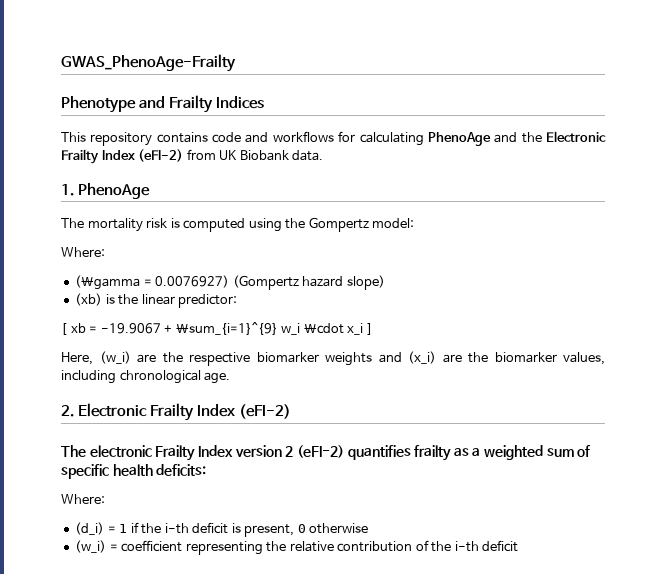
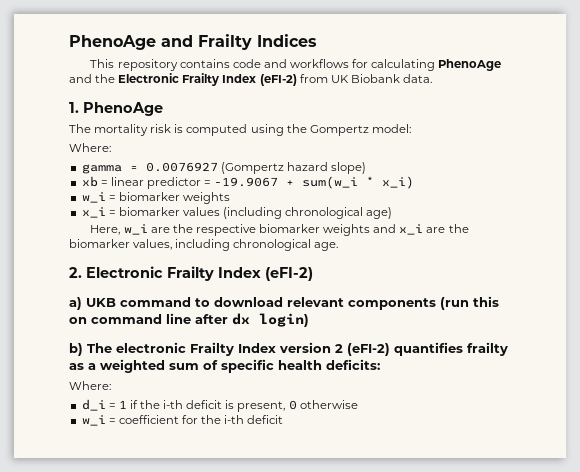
[61,54,236,72] [61,96,136,113] GWAS_PhenoAge-Frailty // Phenotype -> [69,35,156,50] PhenoAge
[75,275,230,290] (\gamma = 0.0076927) -> [81,162,218,174] gamma = 0.0076927
[75,293,238,308] [61,322,373,335] (xb) is the linear predictor: // [ xb = -19.9067 + \sum_{i=1}^{9} w_i \cdot x_i ] -> [81,176,415,189] [81,192,230,204] [81,207,393,219] xb = linear predictor = -19.9067 + sum(w_i * x_i) // w_i = biomarker weights // x_i = biomarker values (including chronological age)
[99,351,131,364] (w_i) -> [123,224,148,235] w_i
[408,351,436,364] (x_i) -> [399,224,424,235] x_i
(291, 411) none -> [69,296,499,310] [69,313,309,327] [69,343,83,356] a) UKB command to download relevant components (run this on command line after dx login) // b)
[75,522,105,535] (d_i) -> [81,399,106,411] d_i
[75,540,107,553] (w_i) -> [81,415,106,426] w_i
[185,540,429,555] representing the relative contribution of -> [181,415,198,424] for

